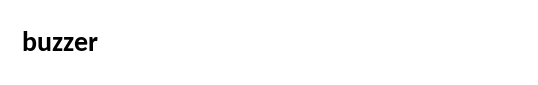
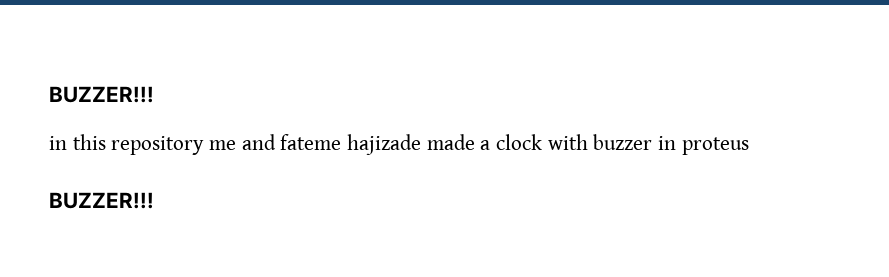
[22,31,98,51] buzzer -> [49,86,154,103] [49,134,749,155] [49,192,154,209] BUZZER!!! // in this repository me and fateme hajizade made a clock with buzzer in proteus // BUZZER!!!

